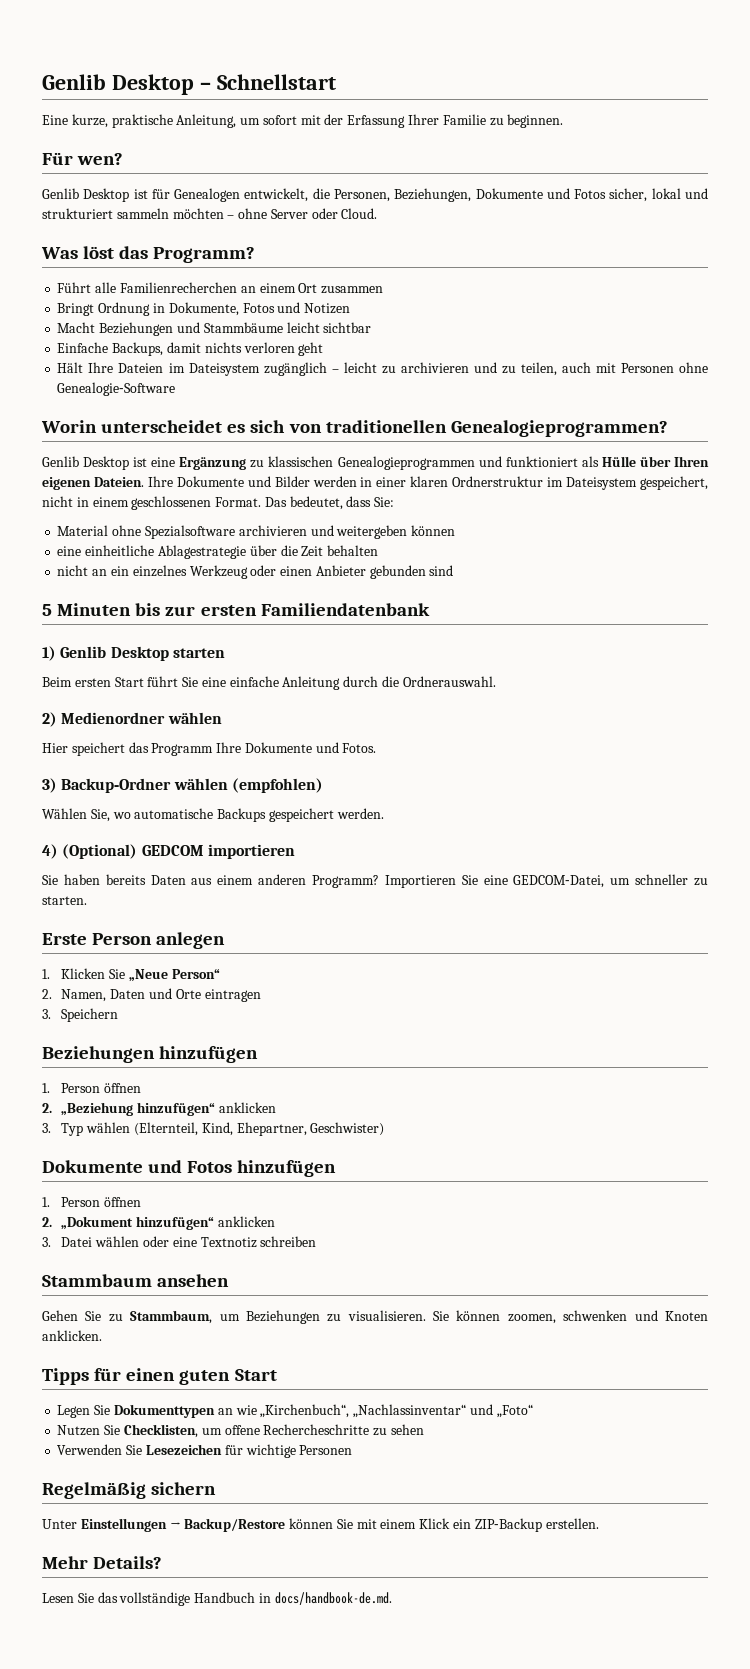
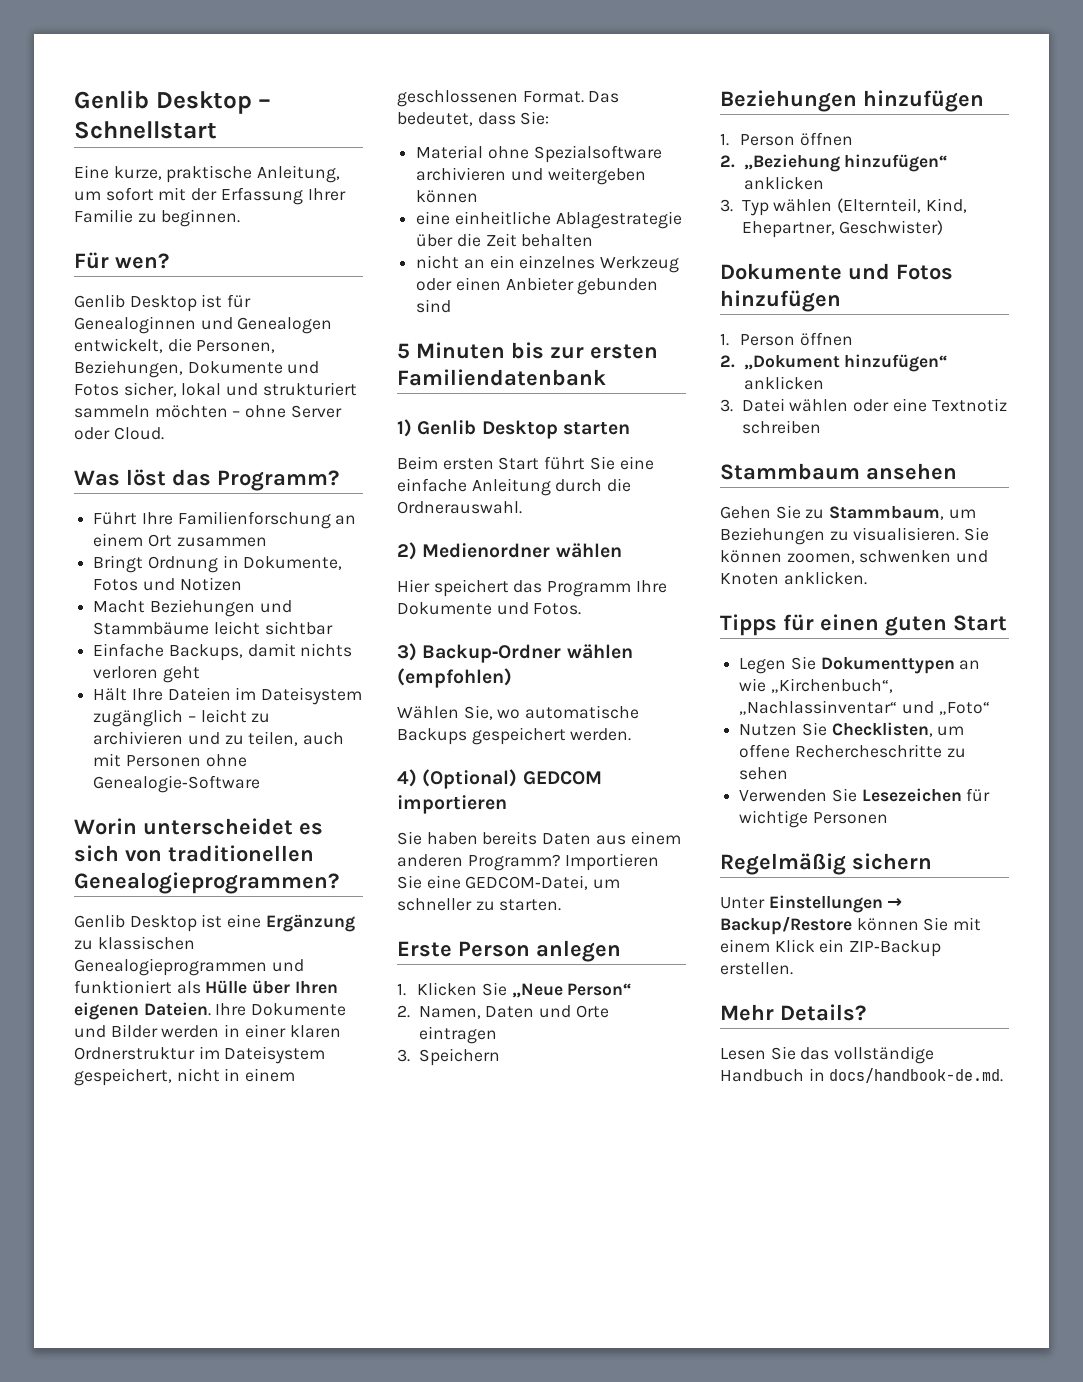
(170, 194) none -> [74,316,233,334] Genealoginnen und
[95,282,237,293] alle Familienrecherchen -> [141,511,331,529] Ihre Familienforschung

